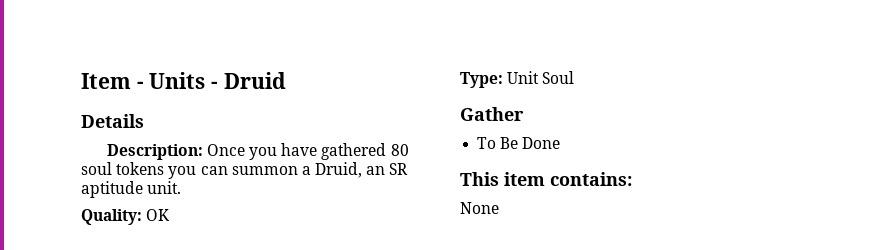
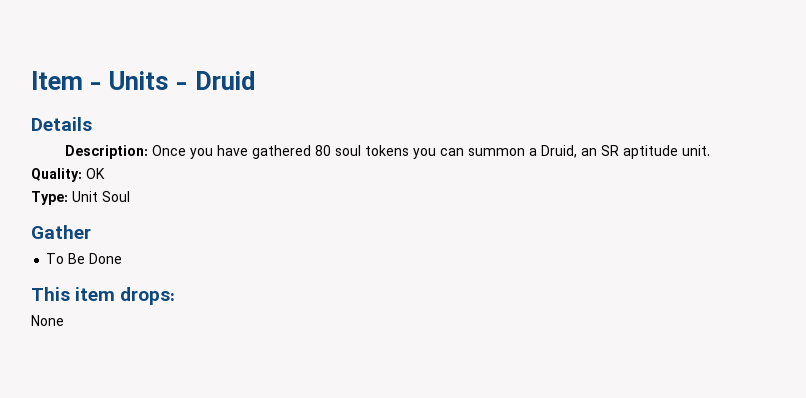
[550,172,632,186] contains: -> [120,287,176,305] drops:

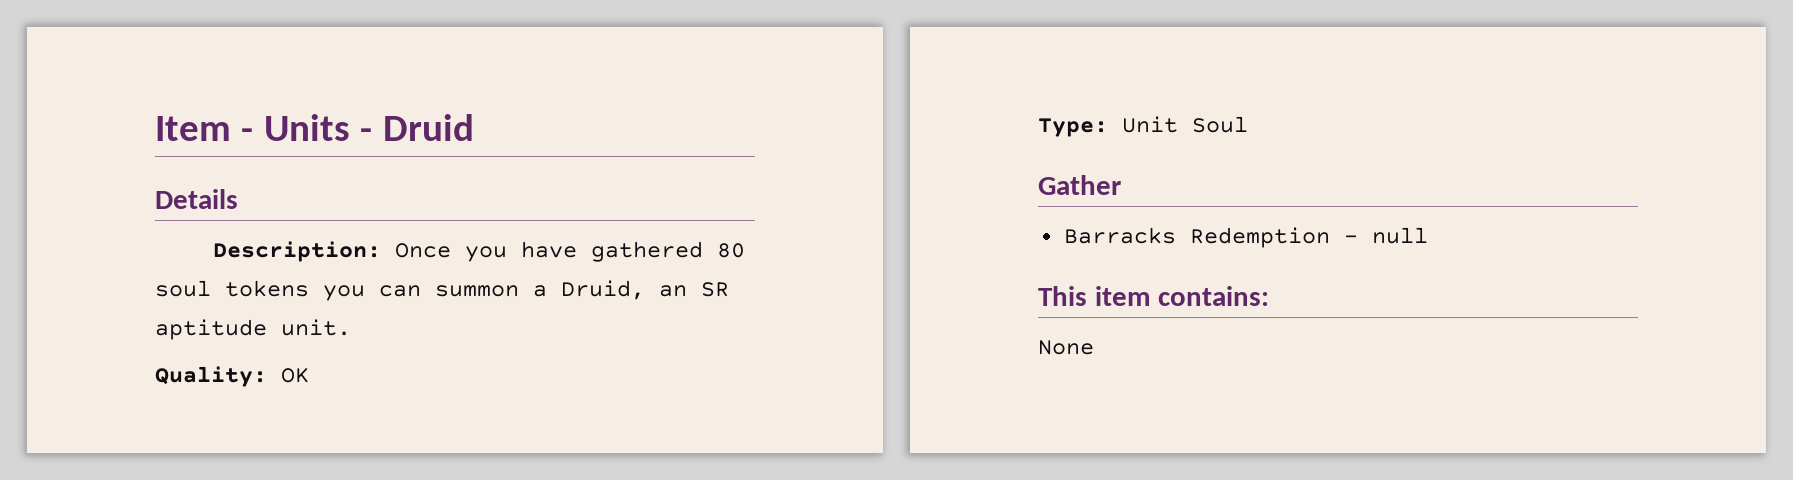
[46,253,123,264] To Be Done -> [1063,227,1428,248] Barracks Redemption - null
[120,287,176,305] drops: -> [1158,286,1270,306] contains:

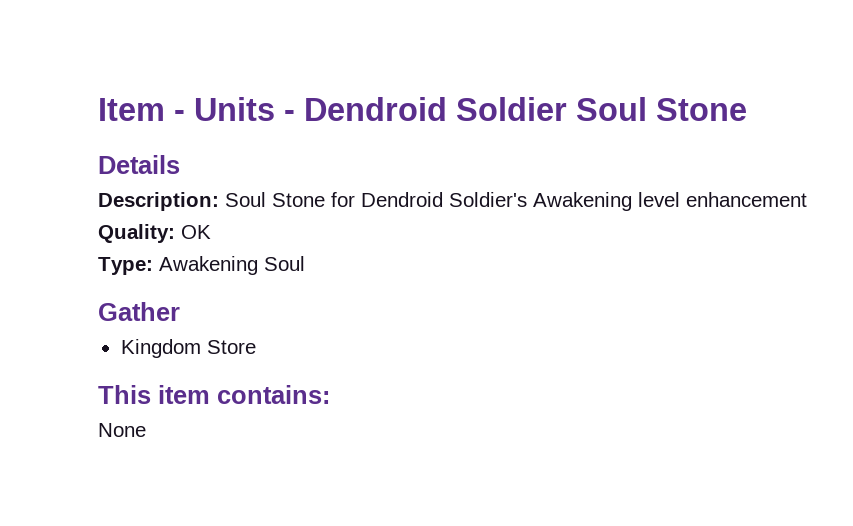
[382,114,474,141] [155,189,238,209] [212,241,745,262] [155,280,729,301] [155,319,351,340] Druid // Details // Description: Once you have gathered 80 soul tokens you can summon a Druid, an SR aptitude unit. -> [304,97,747,121] [98,155,180,174] [98,192,807,211] Dendroid Soldier Soul Stone // Details // Description: Soul Stone for Dendroid Soldier's Awakening level enhancement
[1122,116,1178,133] Unit -> [159,256,258,275] Awakening
[1063,227,1428,248] Barracks Redemption - null -> [120,339,256,358] Kingdom Store

